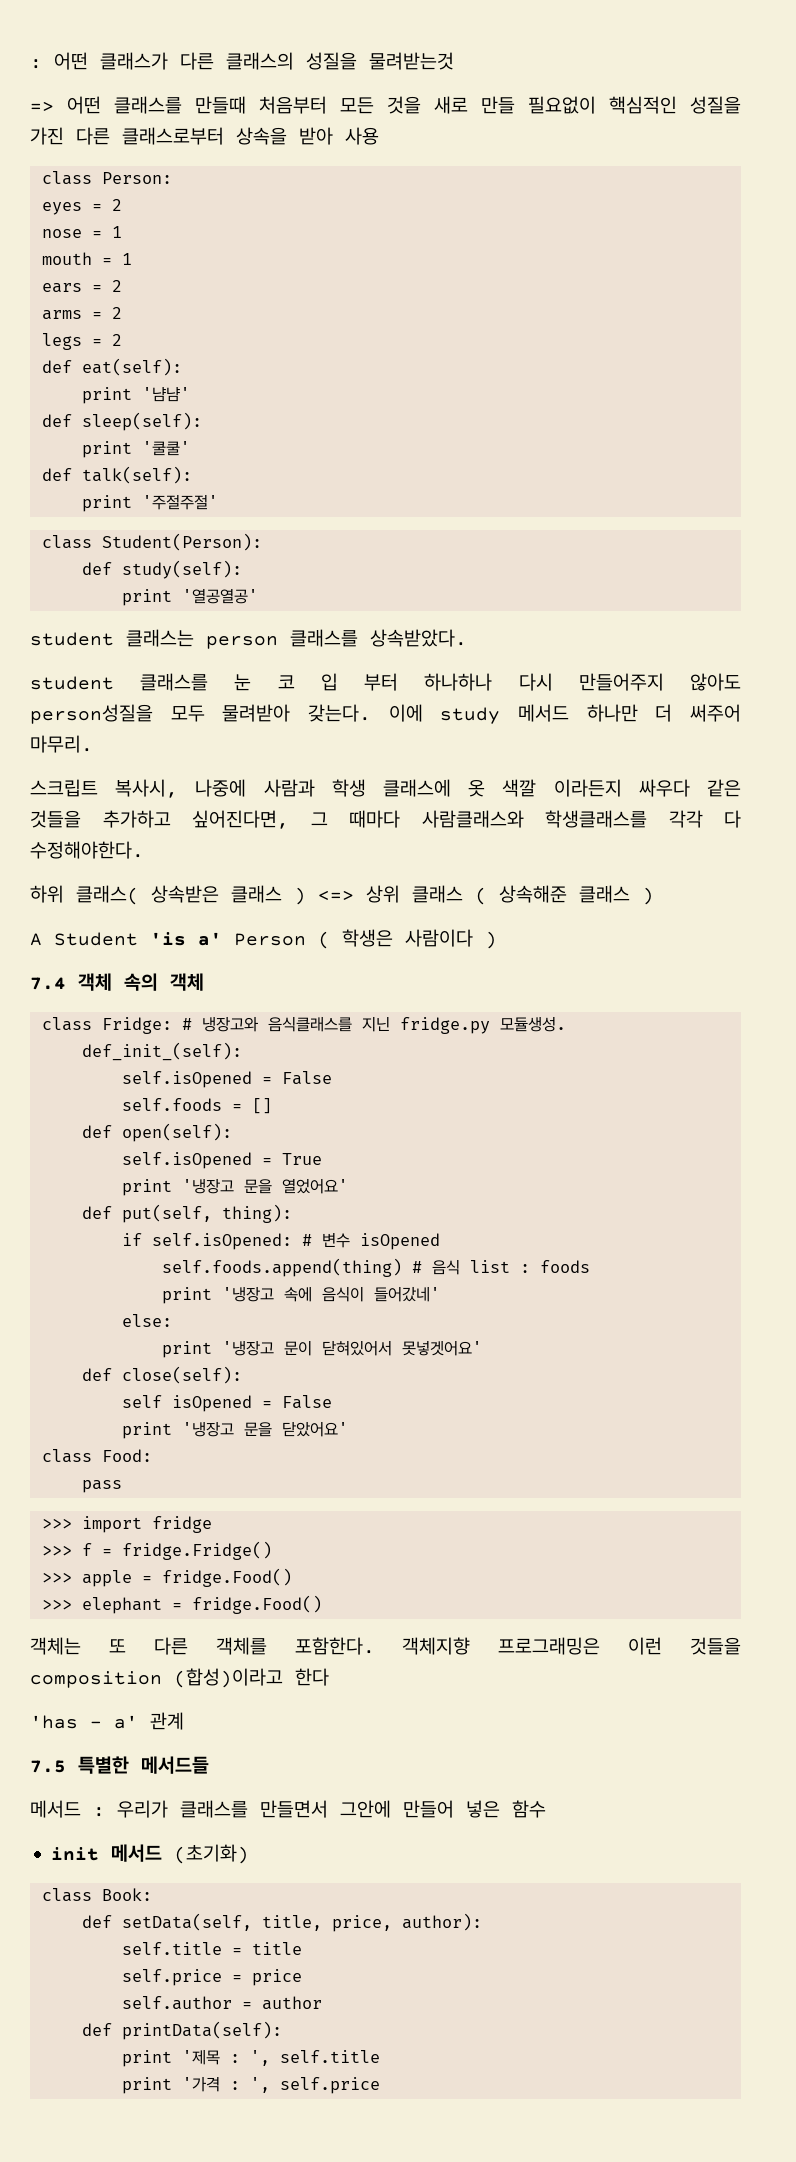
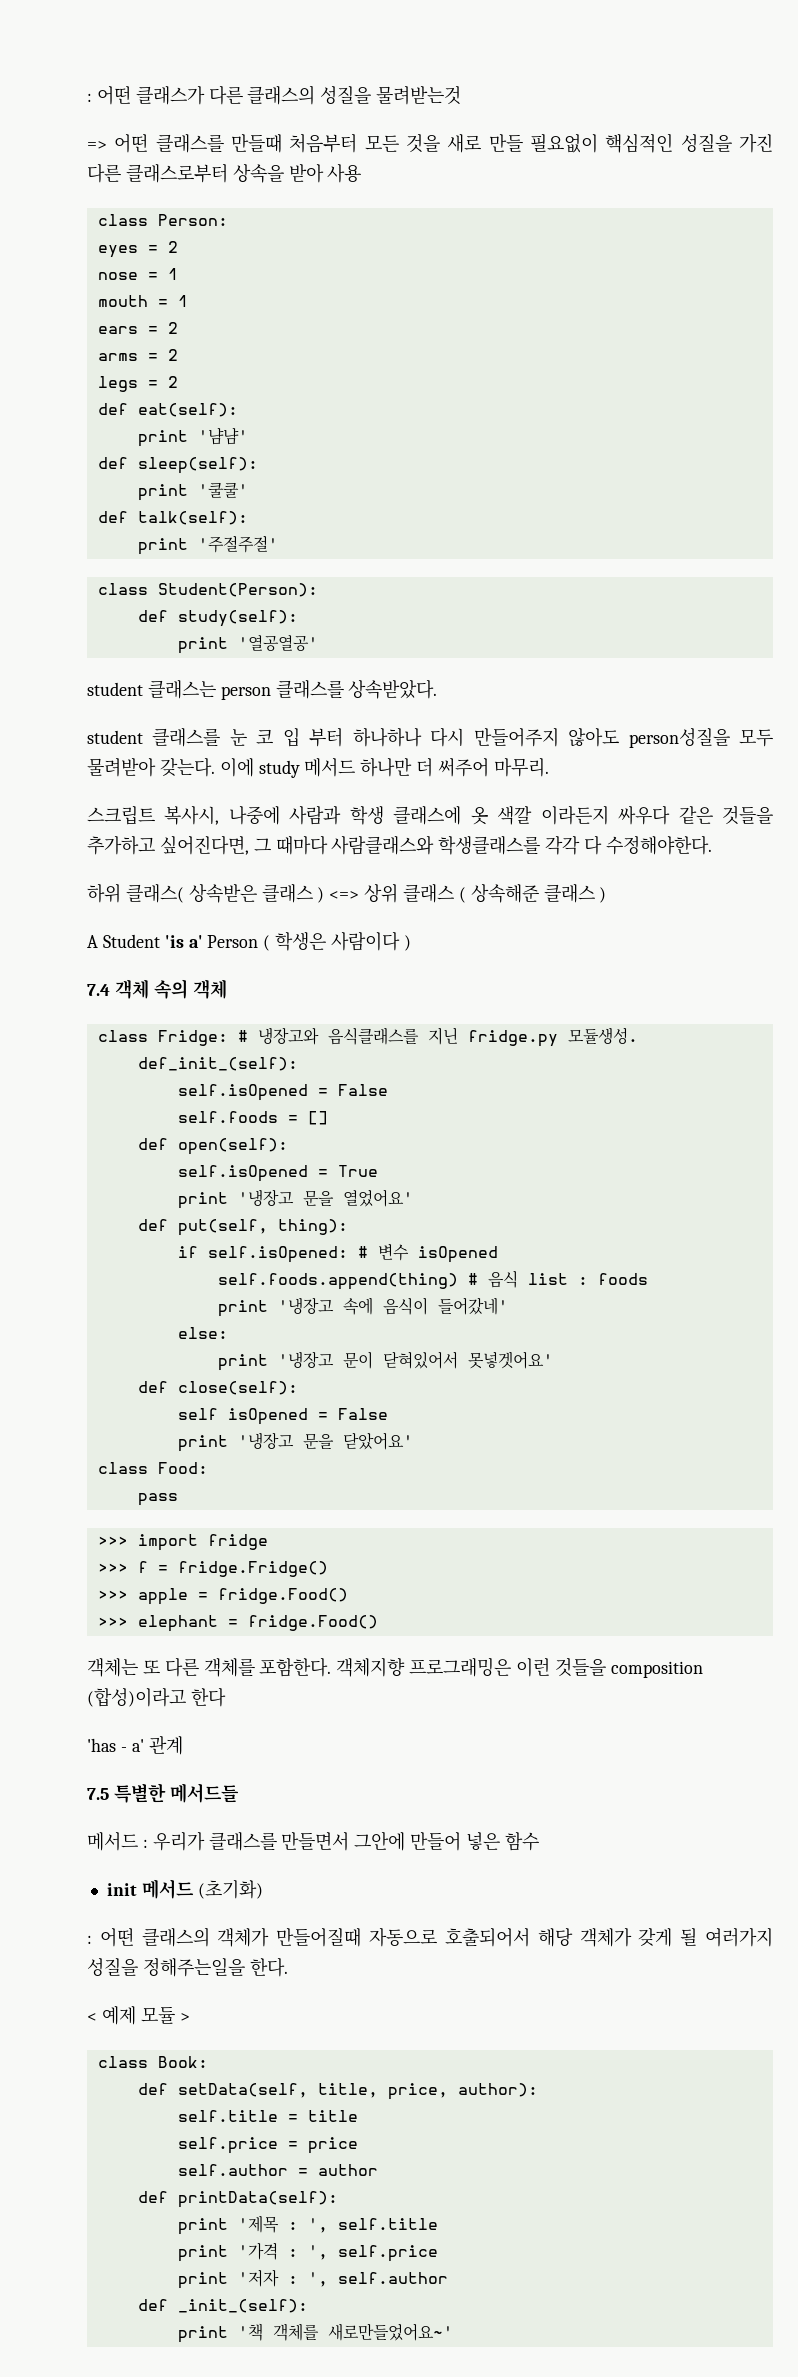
(250, 1854) none -> [87,1927,774,1947] [87,1957,288,1977] [87,2006,190,2025] // : 어떤 클래스의 객체가 만들어질때 자동으로 호출되어서 해당 객체가 갖게 될 여러가지 성질을 정해주는일을 한다. // < 예제 모듈 >
(380, 2085) none -> [177,2269,448,2289] [137,2299,308,2313] [177,2323,453,2343] // print '저자 : ', self.author // def _init_(self): // print '책 객체를 새로만들었어요~'

